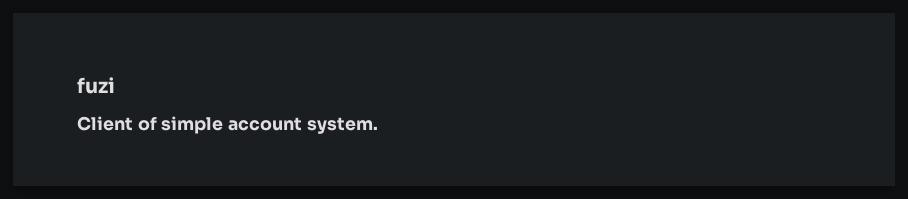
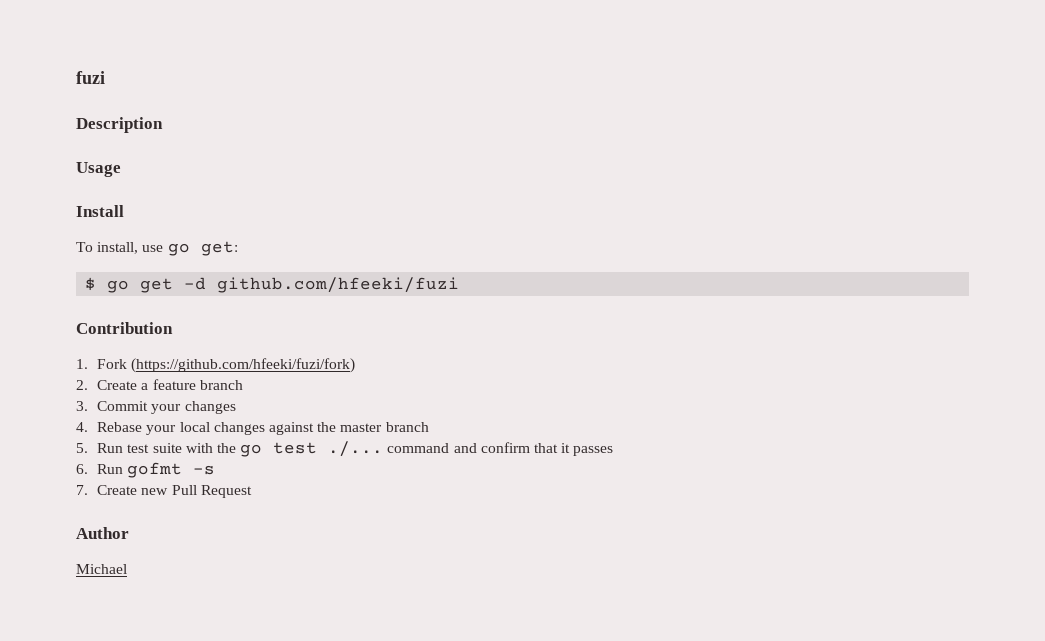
[77,116,378,134] Client of simple account system. -> [76,117,163,133] [76,162,121,177] [76,205,124,217] [76,241,238,256] [85,277,460,293] [76,322,173,334] [76,358,356,373] [76,379,243,390] [76,401,236,414] [76,422,429,435] [76,441,614,457] [76,462,216,478] [76,485,252,498] [76,527,129,539] [76,564,127,574] Description // Usage // Install // To install, use go get: // $ go get -d github.com/hfeeki/fuzi // Contribution // 1. Fork (https://github.com/hfeeki/fuzi/fork) // 2. Create a feature branch // 3. Commit your changes // 4. Rebase your local changes against the master branch // 5. Run test suite with the go test ./... command and confirm that it passes // 6. Run gofmt -s // 7. Create new Pull Request // Author // Michael

